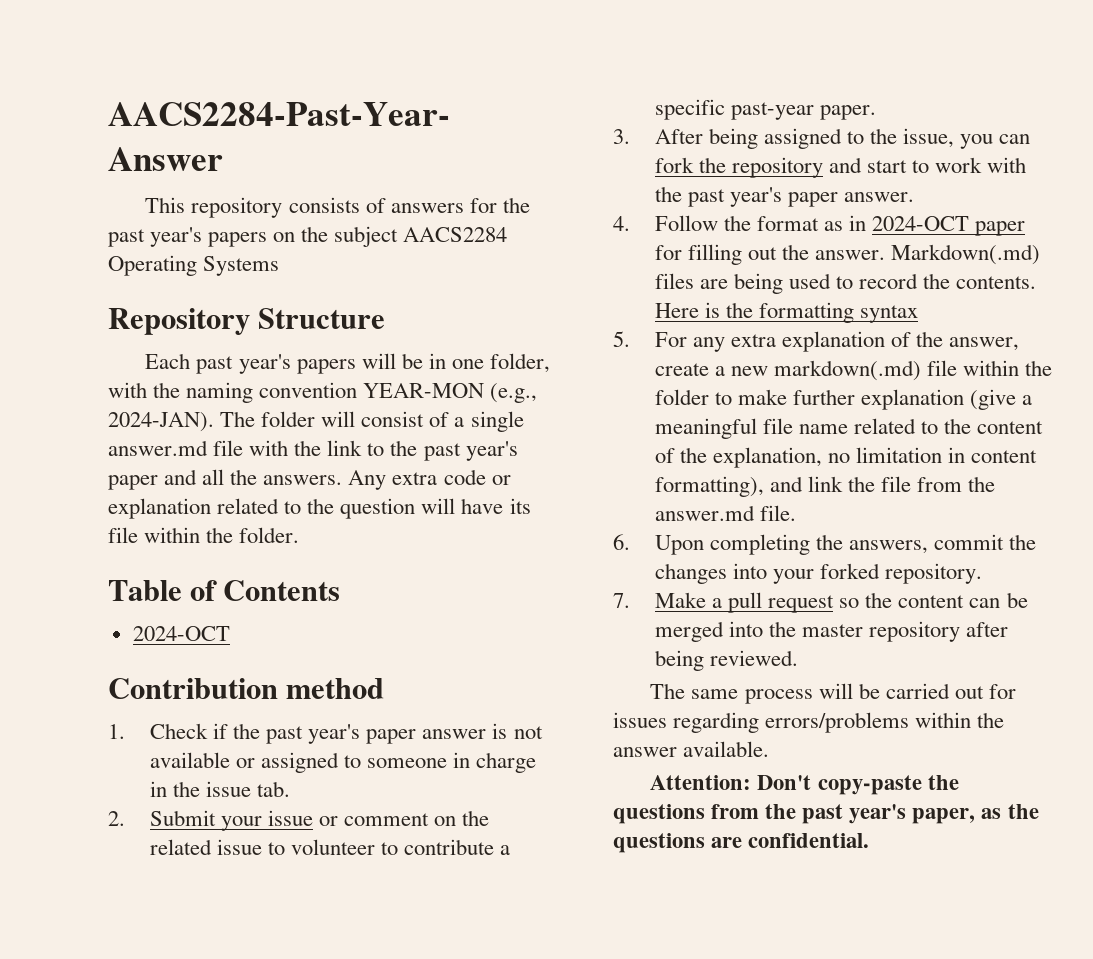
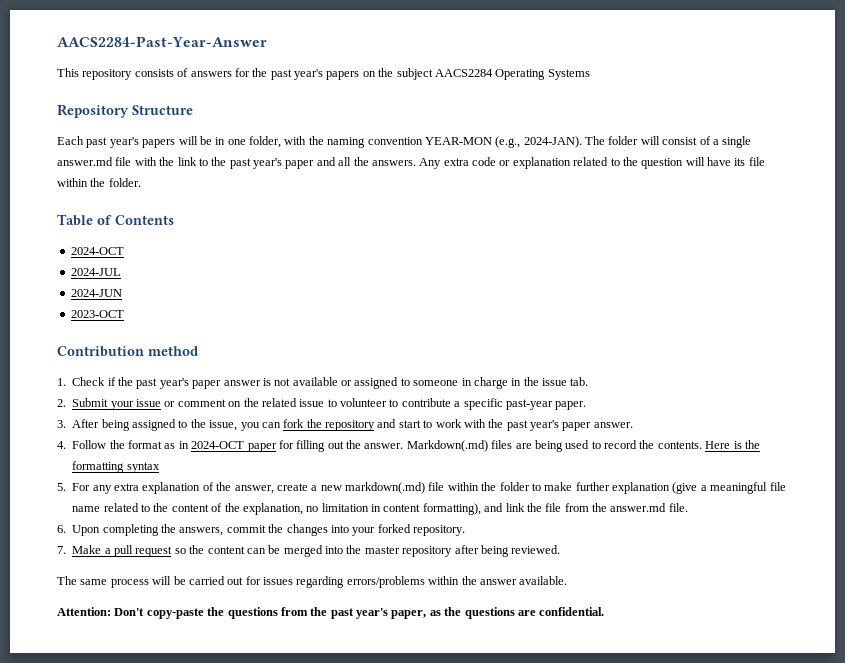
(230, 633) none -> [70,268,121,276] [70,289,122,297] [70,310,124,318] // 2024-JUL // 2024-JUN // 2023-OCT

